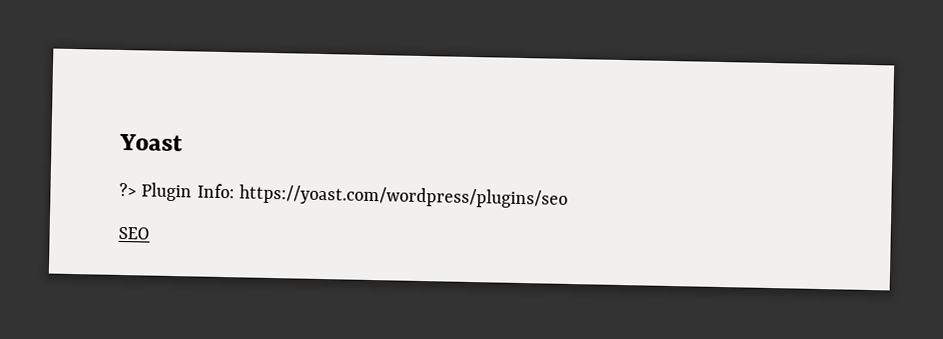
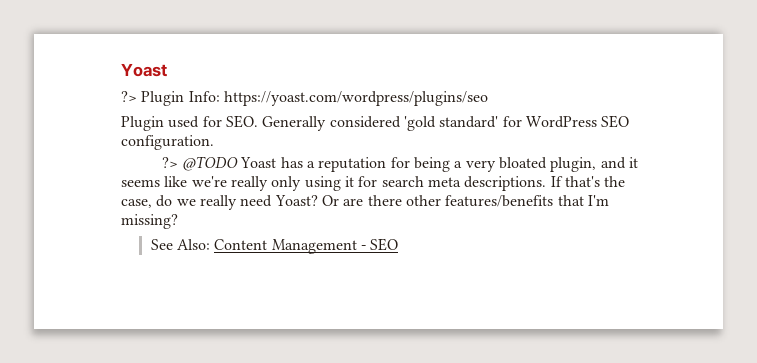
(568, 196) none -> [121,115,630,131] [121,135,214,150] [161,156,638,172] [121,176,626,191] [121,195,609,210] [121,214,178,229] [150,239,366,254] Plugin used for SEO. Generally considered 'gold standard' for WordPress SEO configuration. // ?> @TODO Yoast has a reputation for being a very bloated plugin, and it seems like we're really only using it for search meta descriptions. If that's the case, do we really need Yoast? Or are there other features/benefits that I'm missing? // See Also: Content Management -

